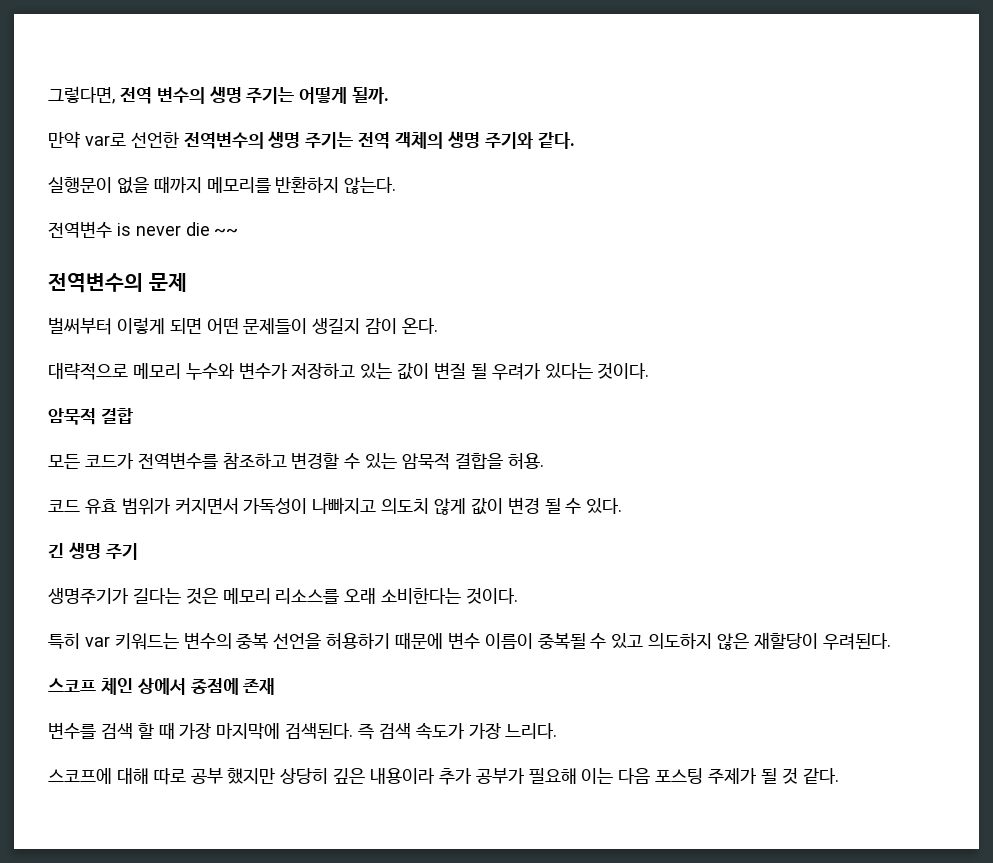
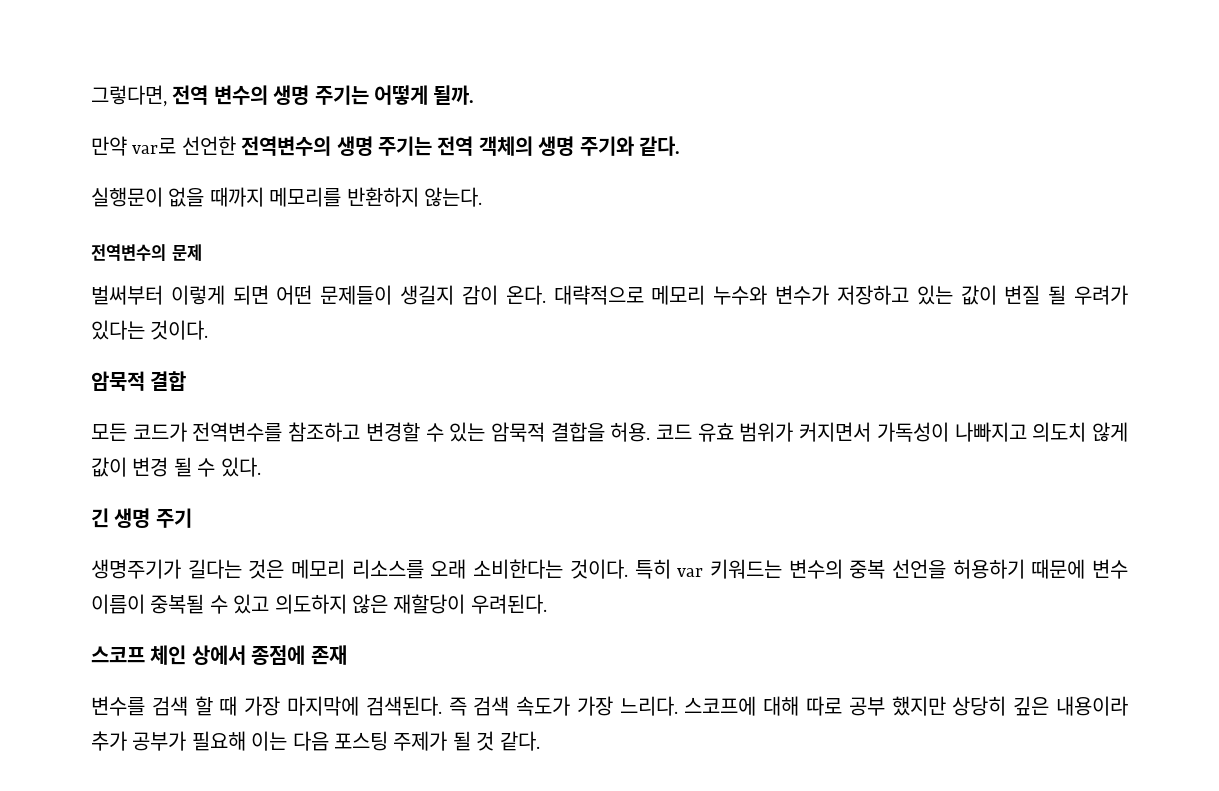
[48,221,239,238] // 전역변수 is never die ~~ -> (482, 197) none
(439, 326) // -> (546, 295) none
(544, 461) // -> (651, 432) none
(519, 596) // -> (628, 569) none
(558, 731) // -> (678, 706) none

